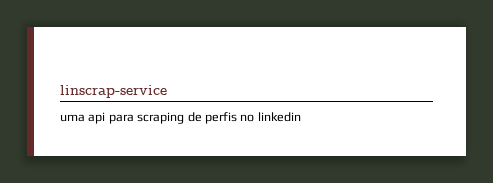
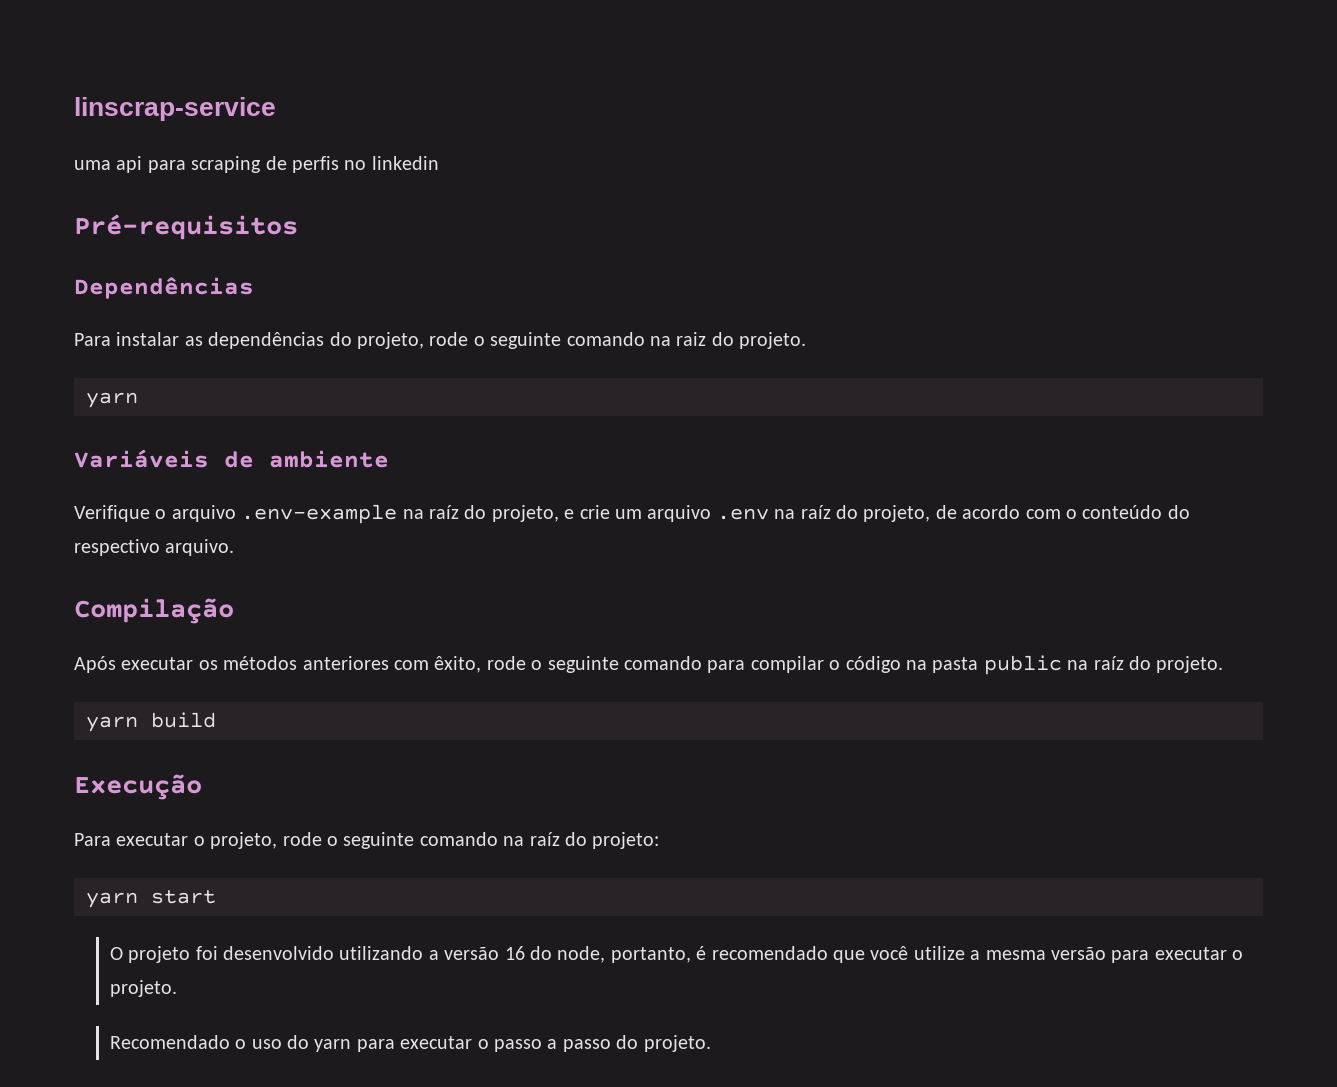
(301, 117) none -> [74,214,298,240] [74,277,254,299] [74,332,807,349] [86,392,138,408] [74,449,389,468] [74,504,1190,524] [74,539,235,556] [74,598,234,624] [74,655,1224,675] [86,712,216,732] [74,774,202,800] [74,832,660,849] [86,890,216,908] [109,946,1244,963] [109,980,177,997] [109,1035,711,1052] // Pré-requisitos // Dependências // Para instalar as dependências do projeto, rode o seguinte comando na raiz do projeto. // yarn // Variáveis de ambiente // Verifique o arquivo .env-example na raíz do projeto, e crie um arquivo .env na raíz do projeto, de acordo com o conteúdo do respectivo arquivo. // Compilação // Após executar os métodos anteriores com êxito, rode o seguinte comando para compilar o código na pasta public na raíz do projeto. // yarn build // Execução // Para executar o projeto, rode o seguinte comando na raíz do projeto: // yarn start // O projeto foi desenvolvido utilizando a versão 16 do node, portanto, é recomendado que você utilize a mesma versão para executar o projeto. // Recomendado o uso do yarn para executar o passo a passo do projeto.

